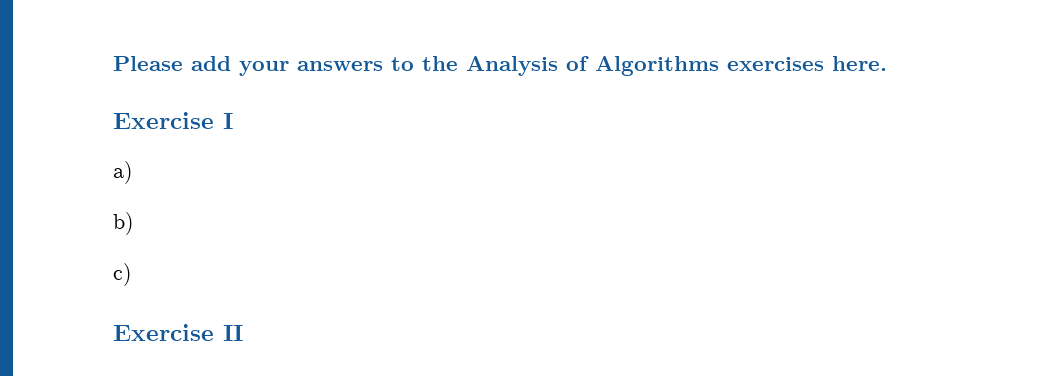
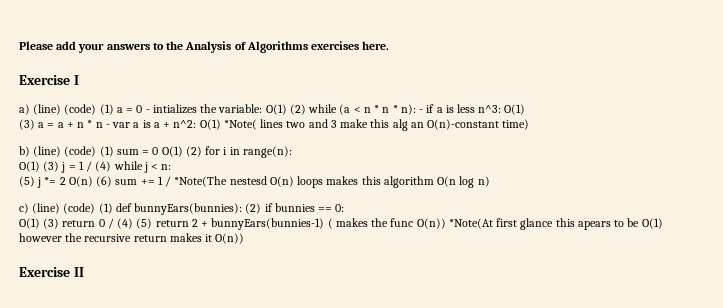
[113,212,134,235] [113,263,132,286] // b) // c) -> [33,104,526,115] [19,119,530,131] [19,146,292,158] [19,161,172,173] [19,176,490,188] [19,203,345,215] [19,218,663,230] [19,233,245,244] (line) (code) (1) a = 0 - intializes the variable: O(1) (2) while (a < n * n * n): - if a is less n^3: O(1) // (3) a = a + n * n - var a is a + n^2: O(1) *Note( lines two and 3 make this alg an O(n)-constant time) // b) (line) (code) (1) sum = 0 O(1) (2) for i in range(n): // O(1) (3) j = 1 / (4) while j < n: // (5) j *= 2 O(n) (6) sum += 1 / *Note(The nestesd O(n) loops makes this algorithm O(n log n) // c) (line) (code) (1) def bunnyEars(bunnies): (2) if bunnies == 0: // O(1) (3) return 0 / (4) (5) return 2 + bunnyEars(bunnies-1) ( makes the func O(n)) *Note(At first glance this apears to be O(1) however the recursive return makes it O(n))

